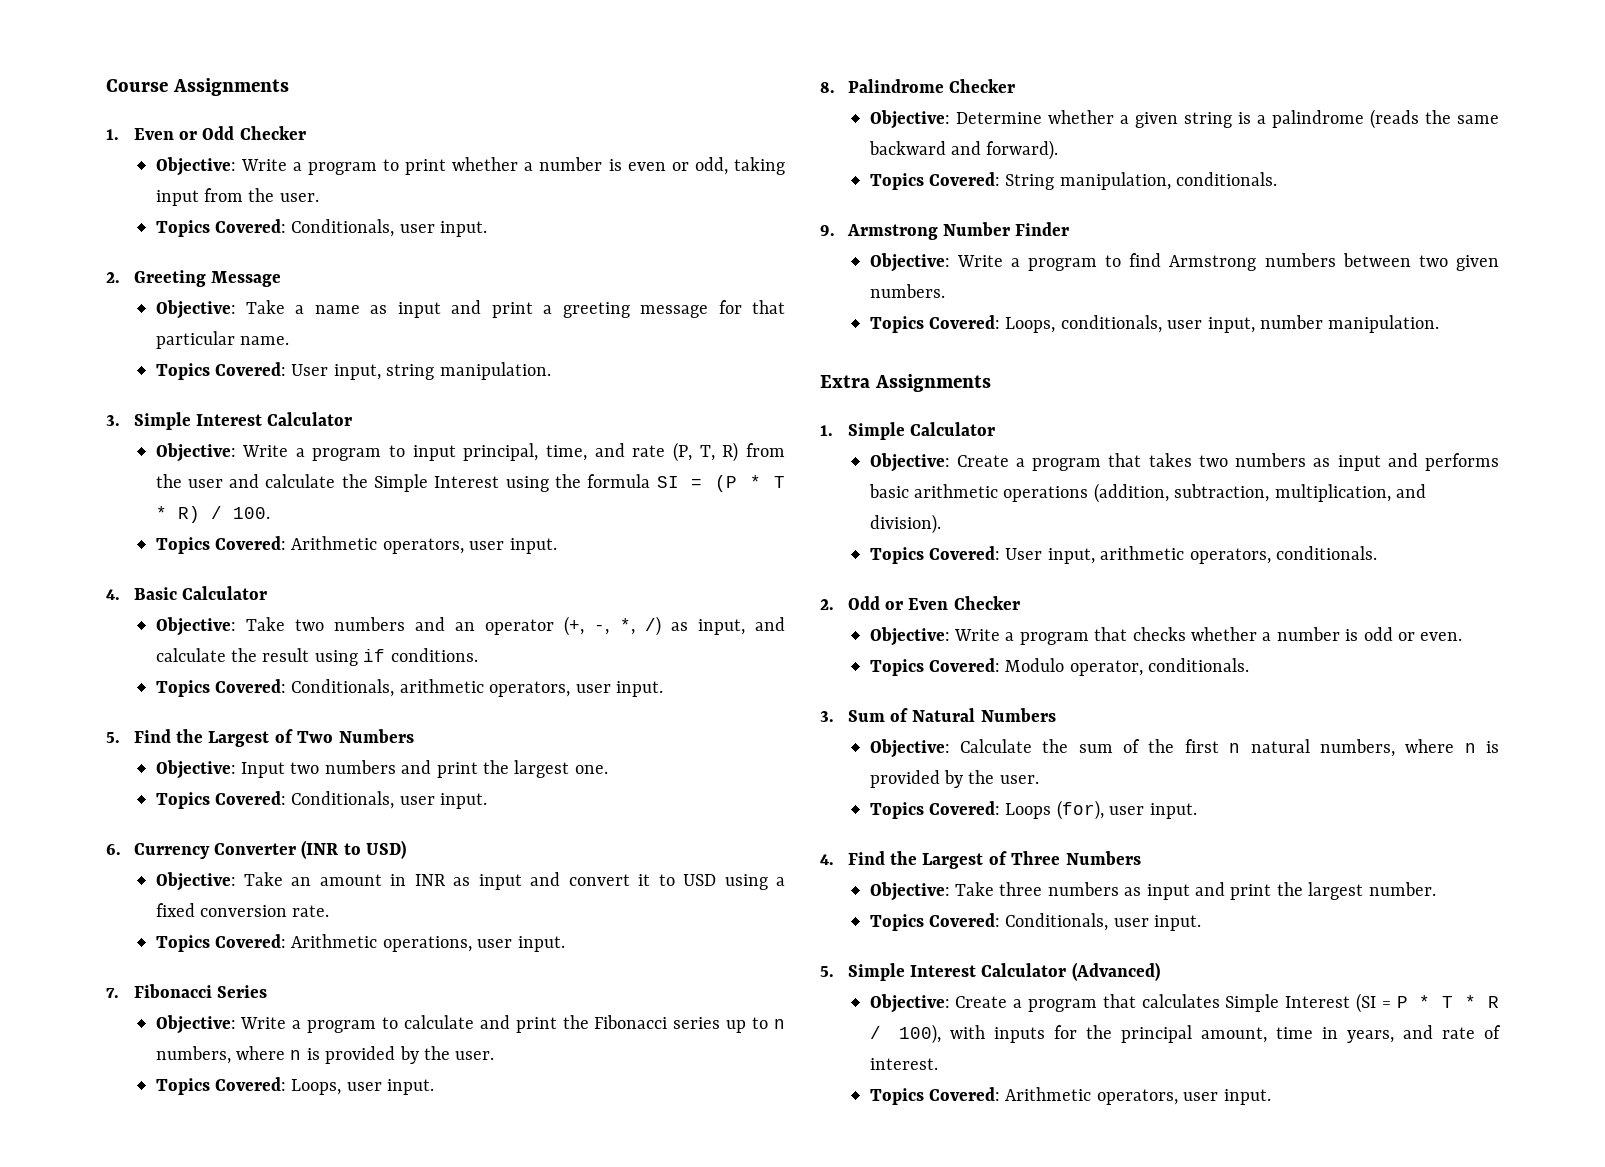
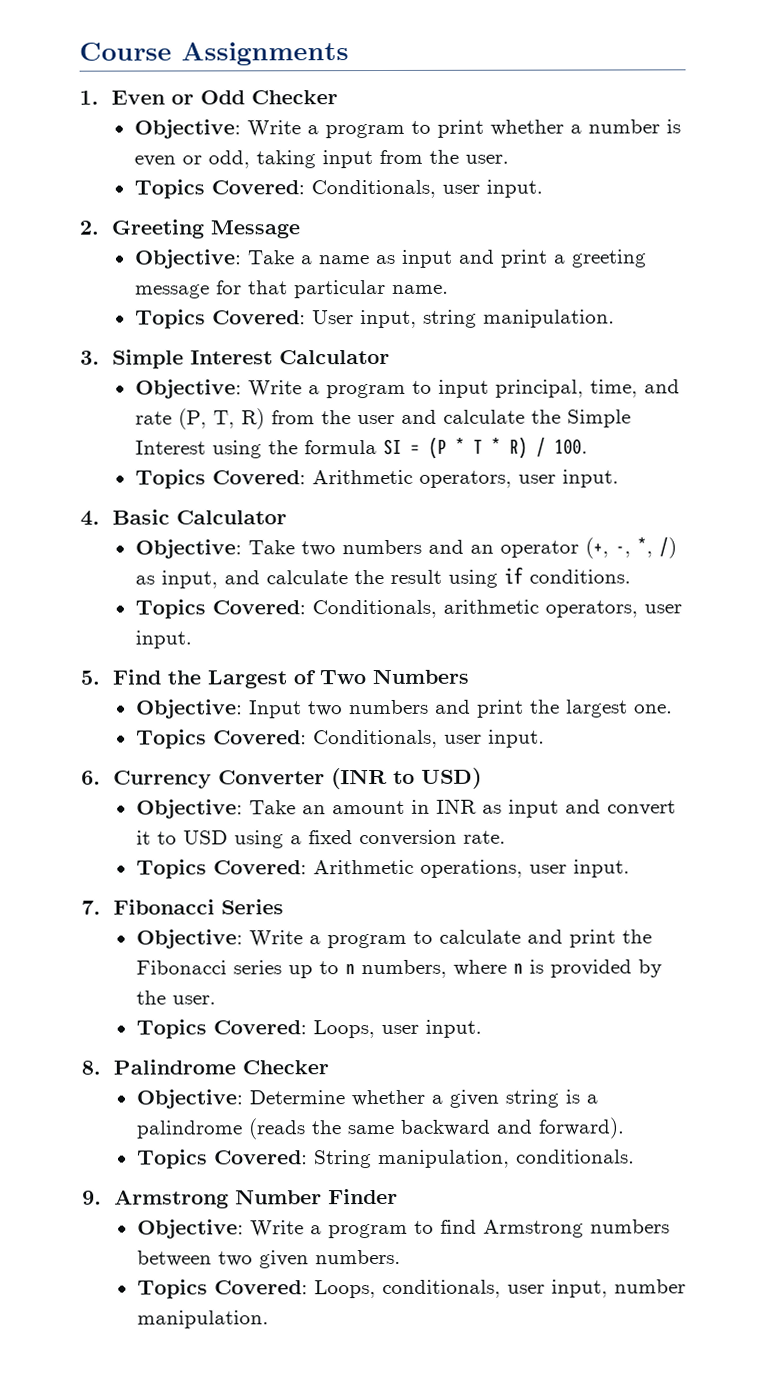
[820,374,991,392] [820,422,995,440] [869,453,1499,472] [868,483,1426,503] [869,514,941,534] [869,546,1377,564] [820,596,1020,610] [869,627,1463,646] [869,658,1250,676] [820,708,1056,722] [869,739,1499,758] [869,770,1039,788] [869,800,1197,820] [820,851,1141,869] [869,882,1436,901] [869,913,1202,931] [820,962,1160,981] [869,993,1499,1013] [869,1024,1502,1044] [869,1058,938,1070] [869,1087,1271,1105] // Extra Assignments // 1. Simple Calculator // Objective: Create a program that takes two numbers as input and performs basic arithmetic operations (addition, subtraction, multiplication, and division). // Topics Covered: User input, arithmetic operators, conditionals. // 2. Odd or Even Checker // Objective: Write a program that checks whether a number is odd or even. // Topics Covered: Modulo operator, conditionals. // 3. Sum of Natural Numbers // Objective: Calculate the sum of the first n natural numbers, where n is provided by the user. // Topics Covered: Loops (for), user input. // 4. Find the Largest of Three Numbers // Objective: Take three numbers as input and print the largest number. // Topics Covered: Conditionals, user input. // 5. Simple Interest Calculator (Advanced) // Objective: Create a program that calculates Simple Interest (SI = P * T * R / 100), with inputs for the principal amount, time in years, and rate of interest. // Topics Covered: Arithmetic operators, user input. -> (269, 1319) none

